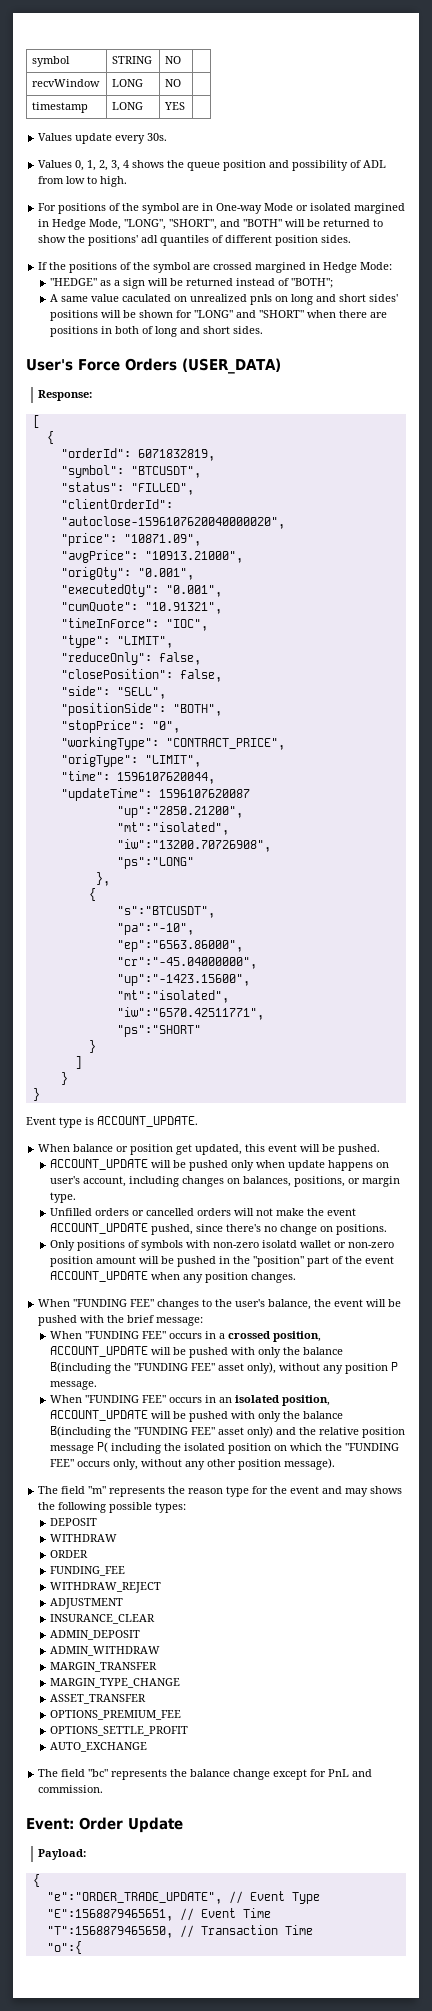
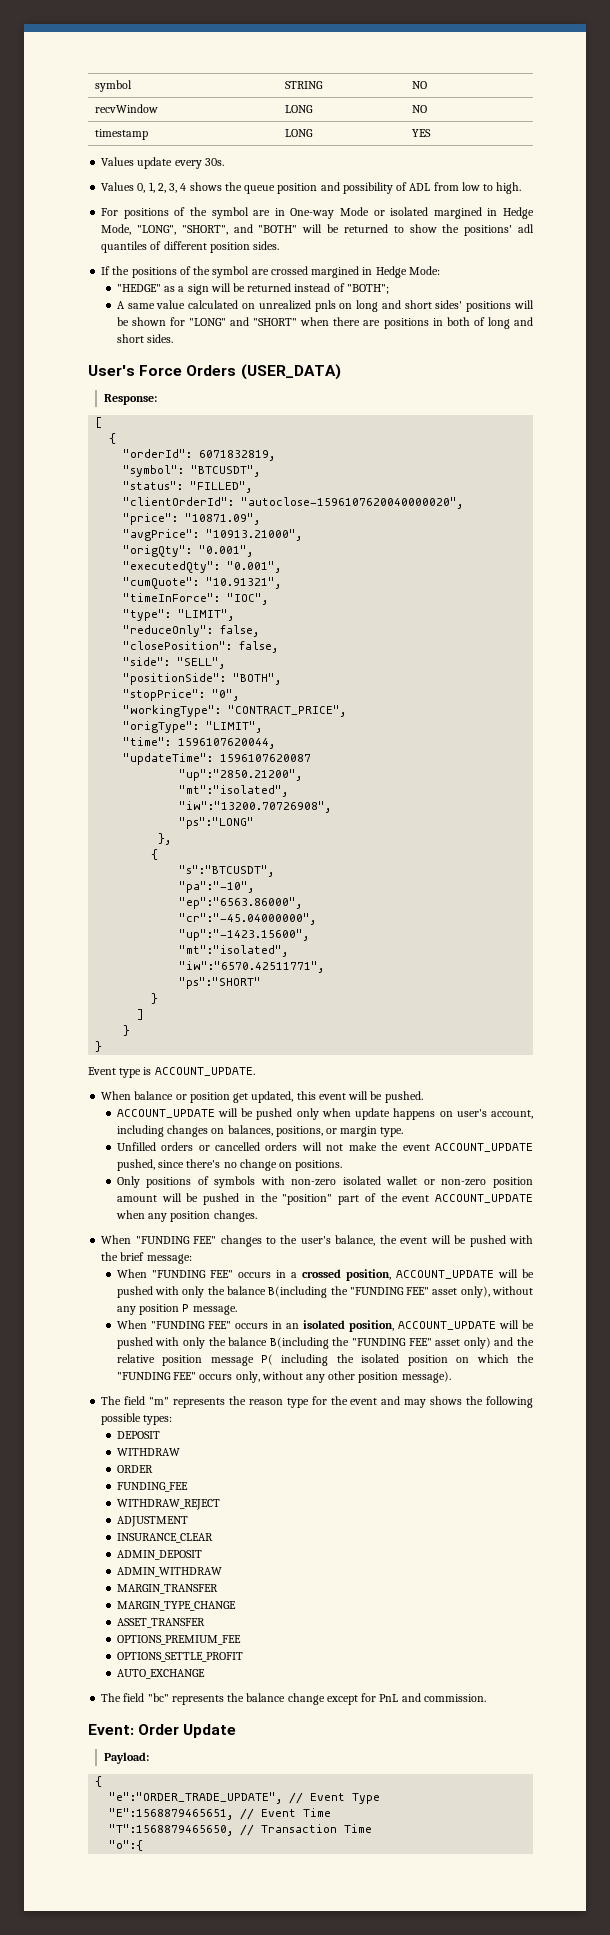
[122,294,172,302] caculated -> [188,300,239,309] calculated
[262,1240,298,1248] isolatd -> [342,1176,381,1185] isolated

